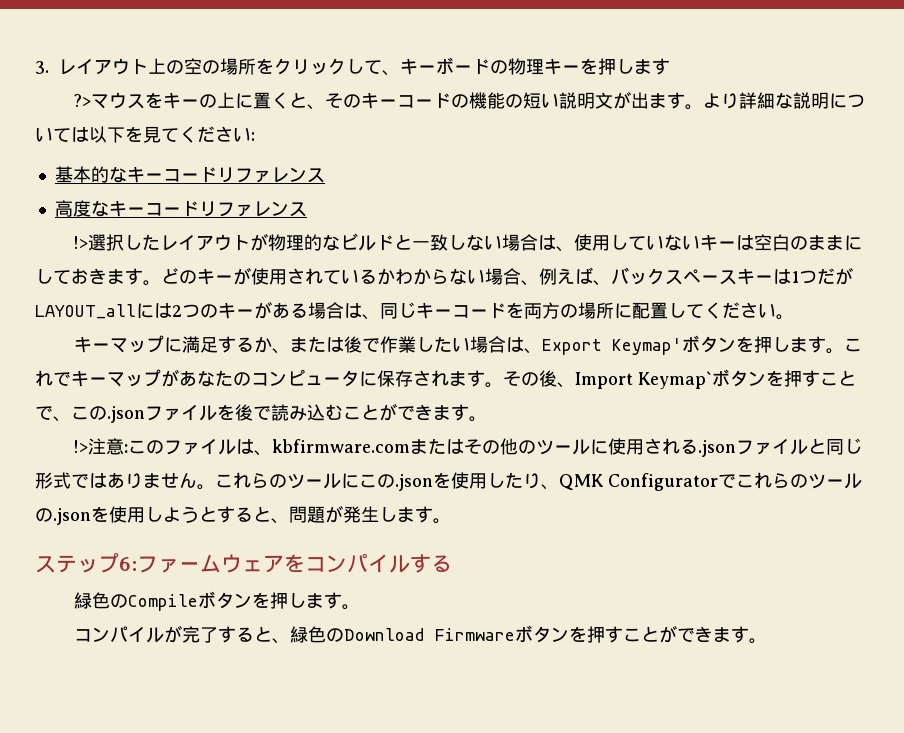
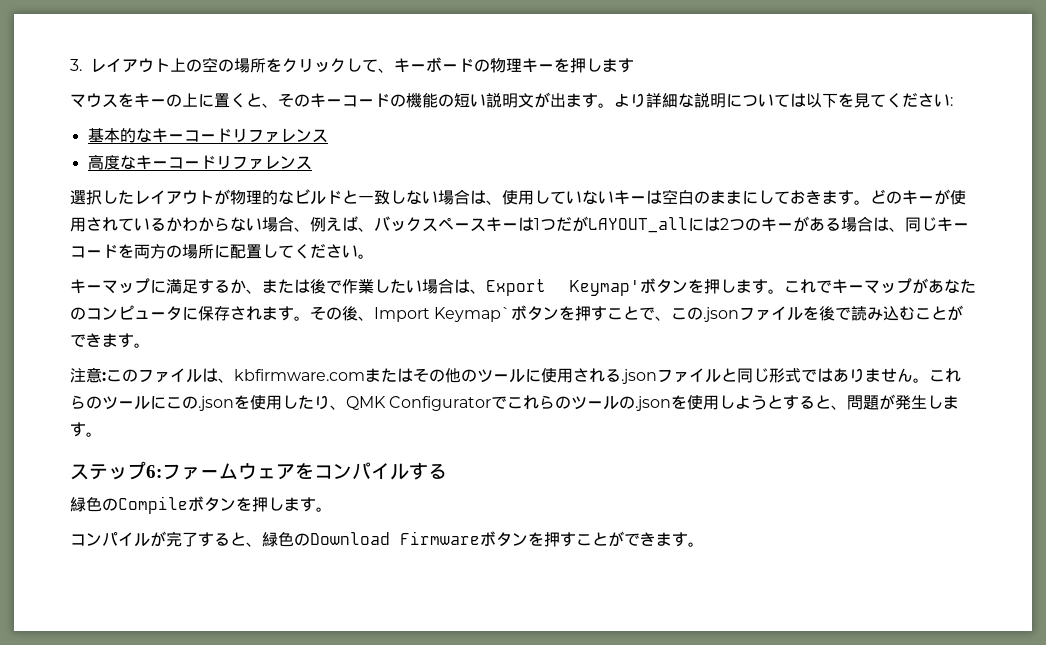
[73,94,91,107] ?> -> (634, 65) none
[73,236,88,249] !> -> (312, 163) none
[73,440,88,453] !> -> (150, 345) none

